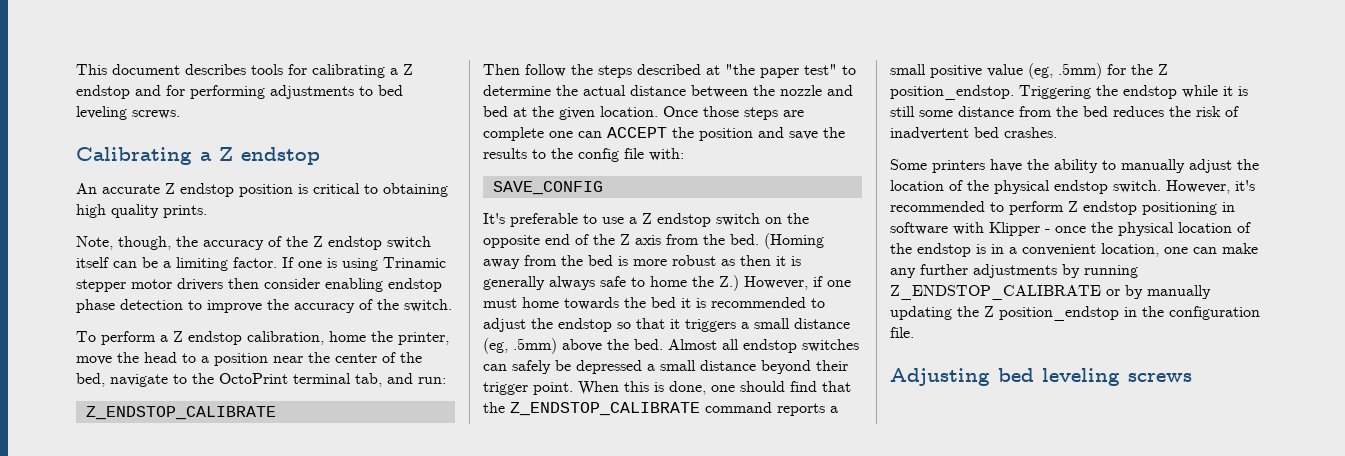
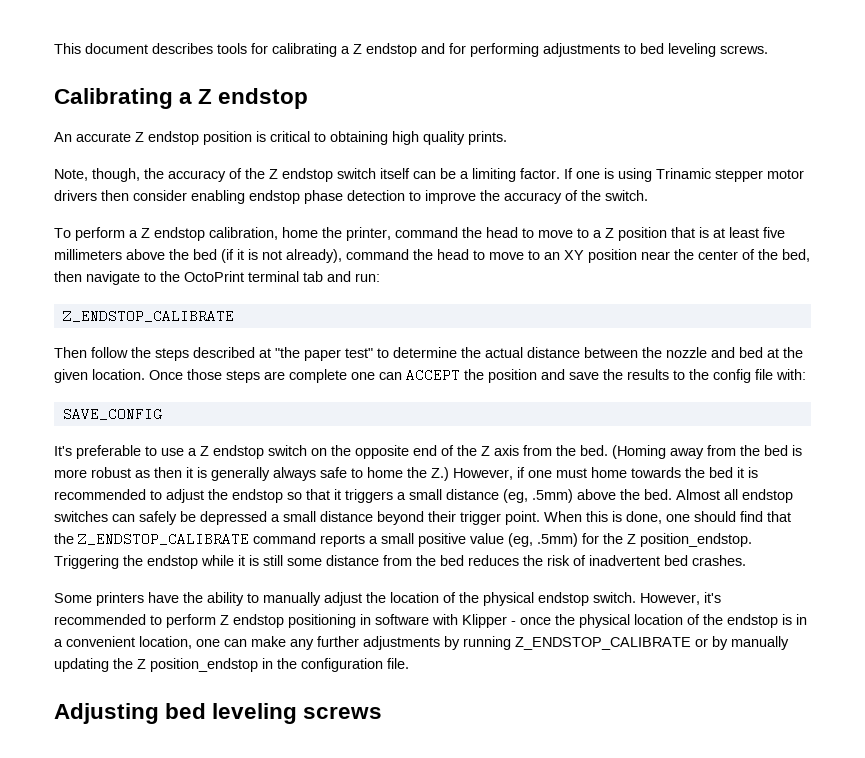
[76,352,209,365] move the head to a -> [395,227,785,241] [54,249,584,263] command the head to move to a Z position that is at least five millimeters above the bed (if it is not already), command the head to move to an XY
(105, 380) none -> [54,271,82,282] then
[355,373,382,387] tab, -> [303,271,323,282] tab

